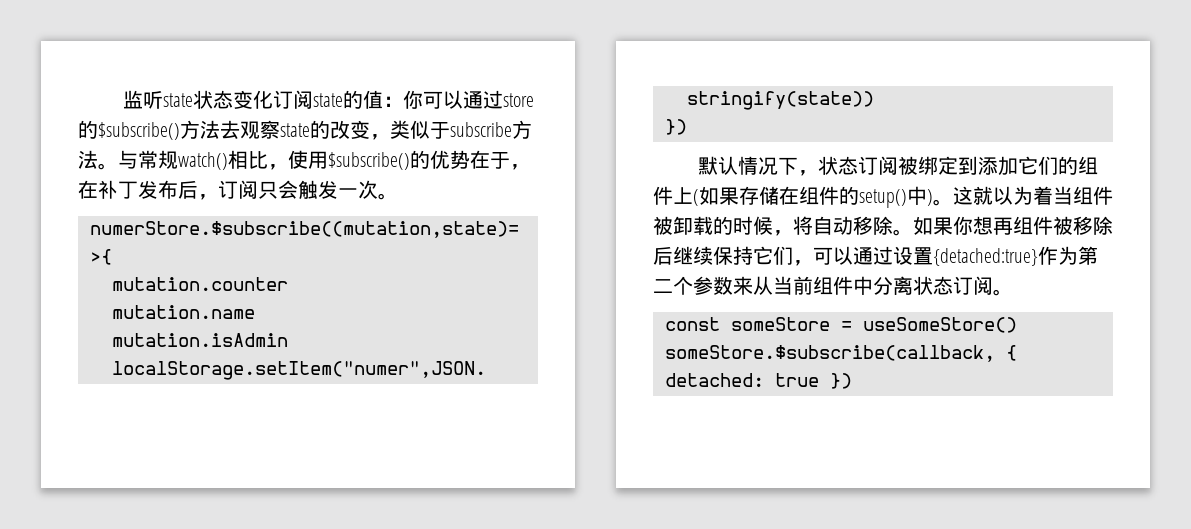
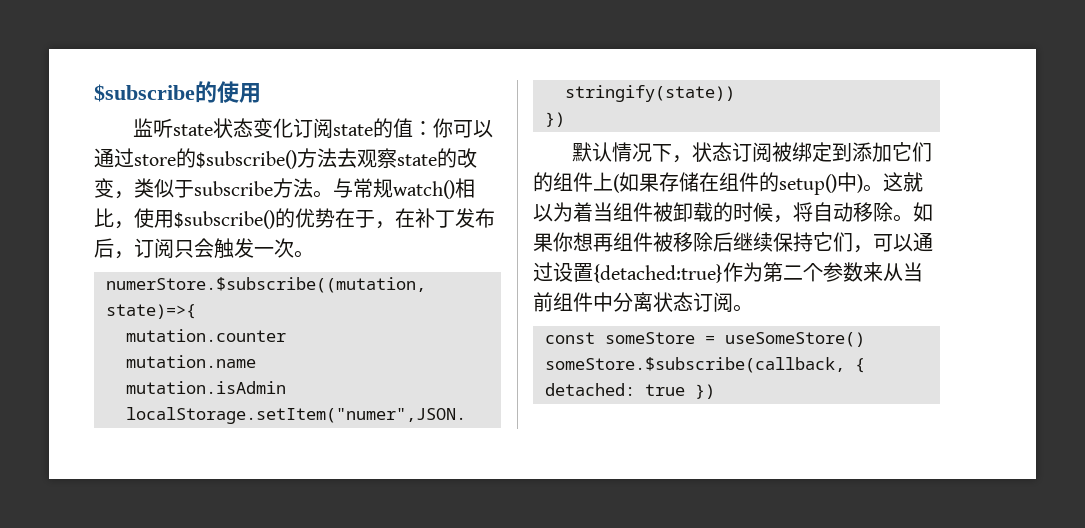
(122, 99) none -> [94,81,261,103] $subscribe的使用 //

